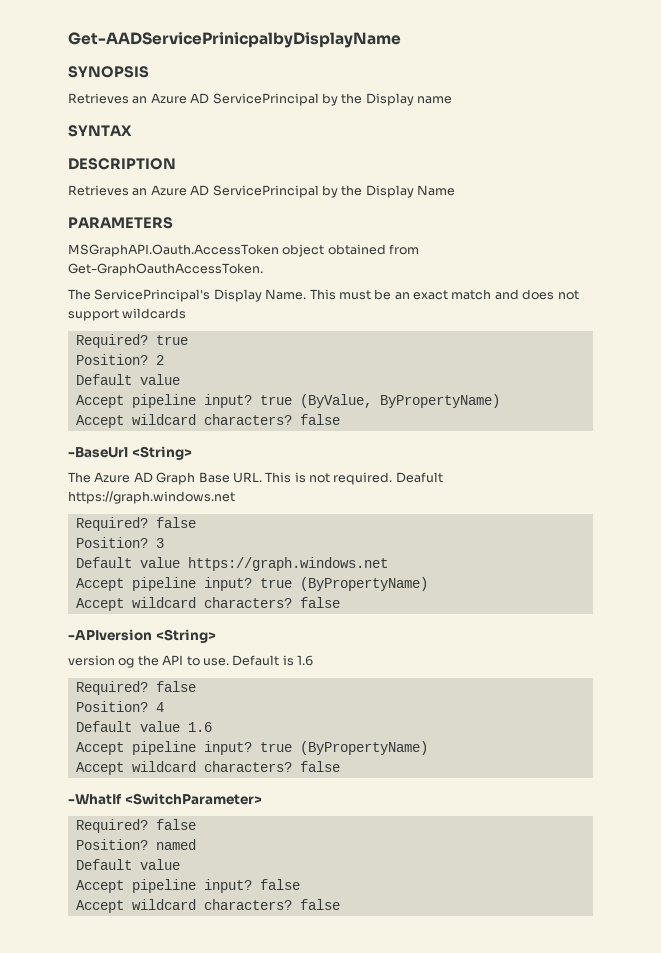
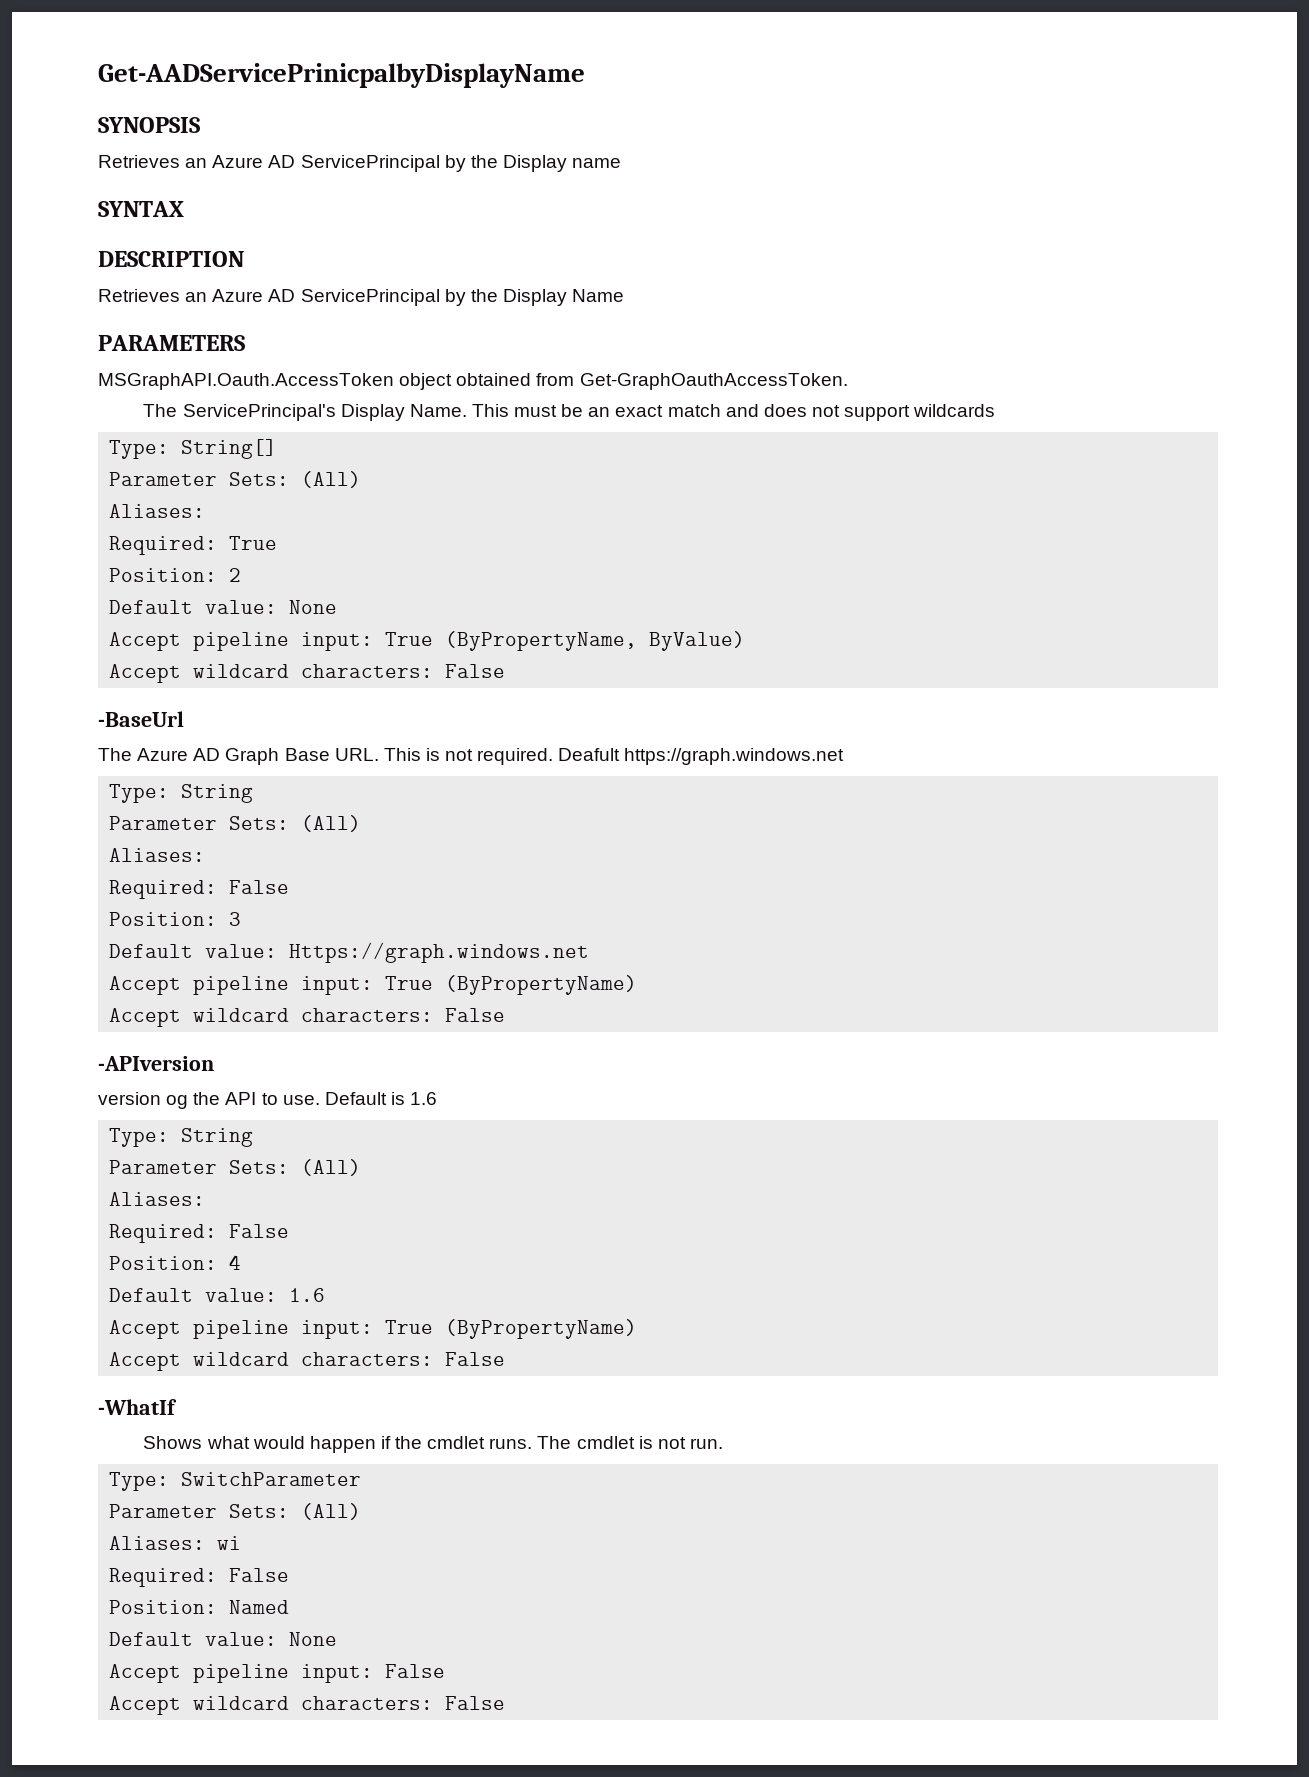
[75,334,188,348] [75,354,148,365] Required? true // Position? -> [109,439,278,459] [109,471,362,488] [109,504,206,518] [109,536,278,555] [109,568,218,582] Type: String[] // Parameter Sets: (All) // Aliases: // Required: True // Position:
[139,374,180,385] [75,394,500,408] [75,414,340,428] value // Accept pipeline input? true (ByValue, ByPropertyName) // Accept wildcard characters? false -> [205,600,338,614] [109,631,746,651] [109,664,506,683] value: None // Accept pipeline input: True (ByPropertyName, ByValue) // Accept wildcard characters: False
[131,446,192,460] <String> -> (184, 719) none
[75,517,196,531] [75,537,148,548] Required? false // Position? -> [109,784,254,803] [109,815,362,832] [109,848,206,862] [109,880,290,899] [109,912,218,926] Type: String // Parameter Sets: (All) // Aliases: // Required: False // Position:
[139,557,388,571] [75,577,428,591] [75,597,340,611] value https://graph.windows.net // Accept pipeline input? true (ByPropertyName) // Accept wildcard characters? false -> [205,942,590,963] [109,975,638,995] [109,1008,506,1027] value: Https://graph.windows.net // Accept pipeline input: True (ByPropertyName) // Accept wildcard characters: False
[155,629,216,643] <String> -> (214, 1063) none
[75,681,196,695] [75,701,148,712] Required? false // Position? -> [109,1128,254,1147] [109,1159,362,1176] [109,1192,206,1206] [109,1224,290,1243] [109,1256,218,1270] Type: String // Parameter Sets: (All) // Aliases: // Required: False // Position:
[139,721,180,732] value -> [205,1288,278,1302] value:
[203,741,428,755] [75,761,340,775] input? true (ByPropertyName) // Accept wildcard characters? false -> [301,1319,638,1339] [109,1352,506,1371] input: True (ByPropertyName) // Accept wildcard characters: False
[124,793,262,805] [75,819,196,833] [75,839,196,850] [75,859,180,870] [75,879,300,893] [75,899,340,913] <SwitchParameter> // Required? false // Position? named // Default value // Accept pipeline input? false // Accept wildcard characters? false -> [143,1436,723,1453] [109,1472,362,1491] [109,1503,362,1520] [109,1536,242,1550] [109,1568,290,1587] [109,1600,290,1614] [109,1632,338,1646] [109,1664,446,1683] [109,1696,506,1715] // Shows what would happen if the cmdlet runs. The cmdlet is not run. // Type: SwitchParameter // Parameter Sets: (All) // Aliases: wi // Required: False // Position: Named // Default value: None // Accept pipeline input: False // Accept wildcard characters: False

